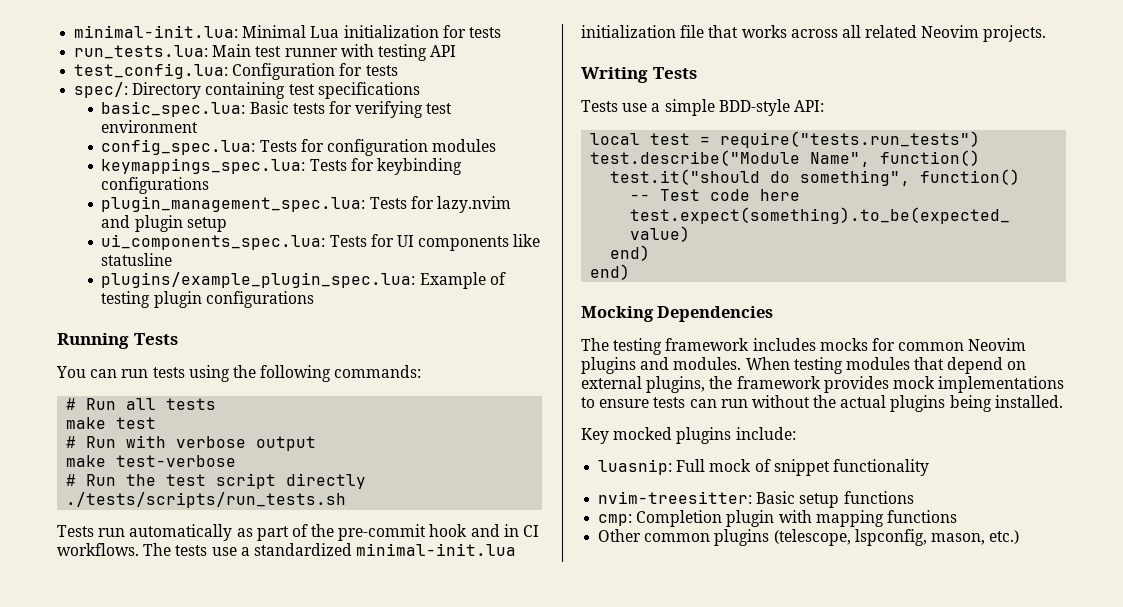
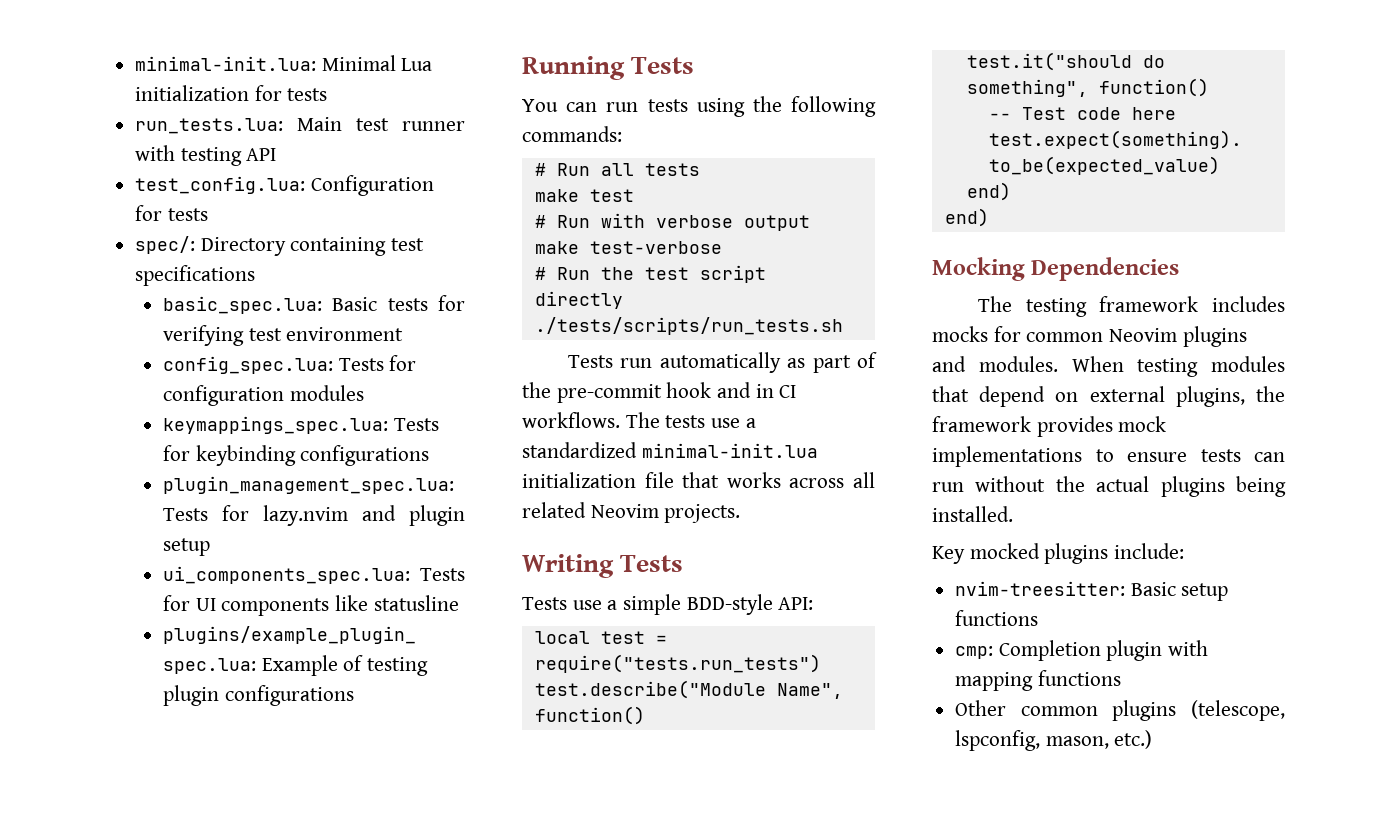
[598,459,929,476] // luasnip: Full mock of snippet functionality -> (1185, 551) none

